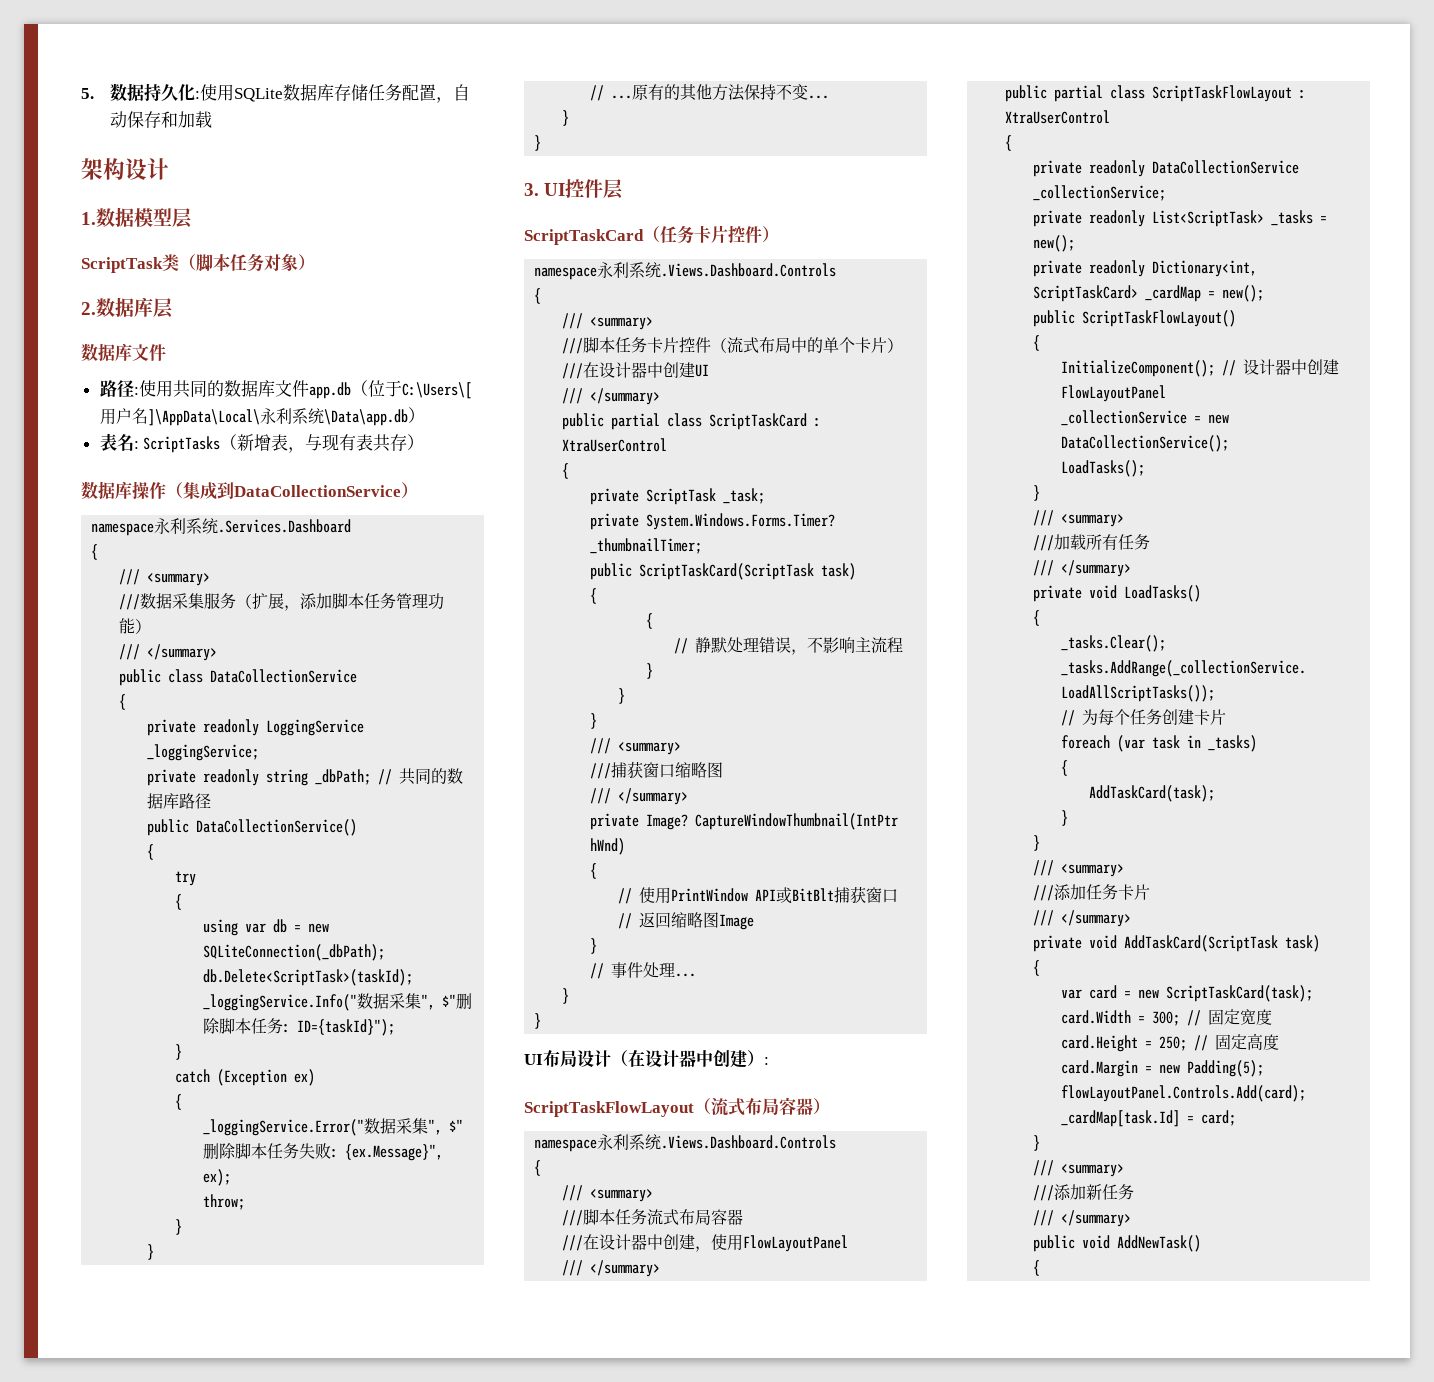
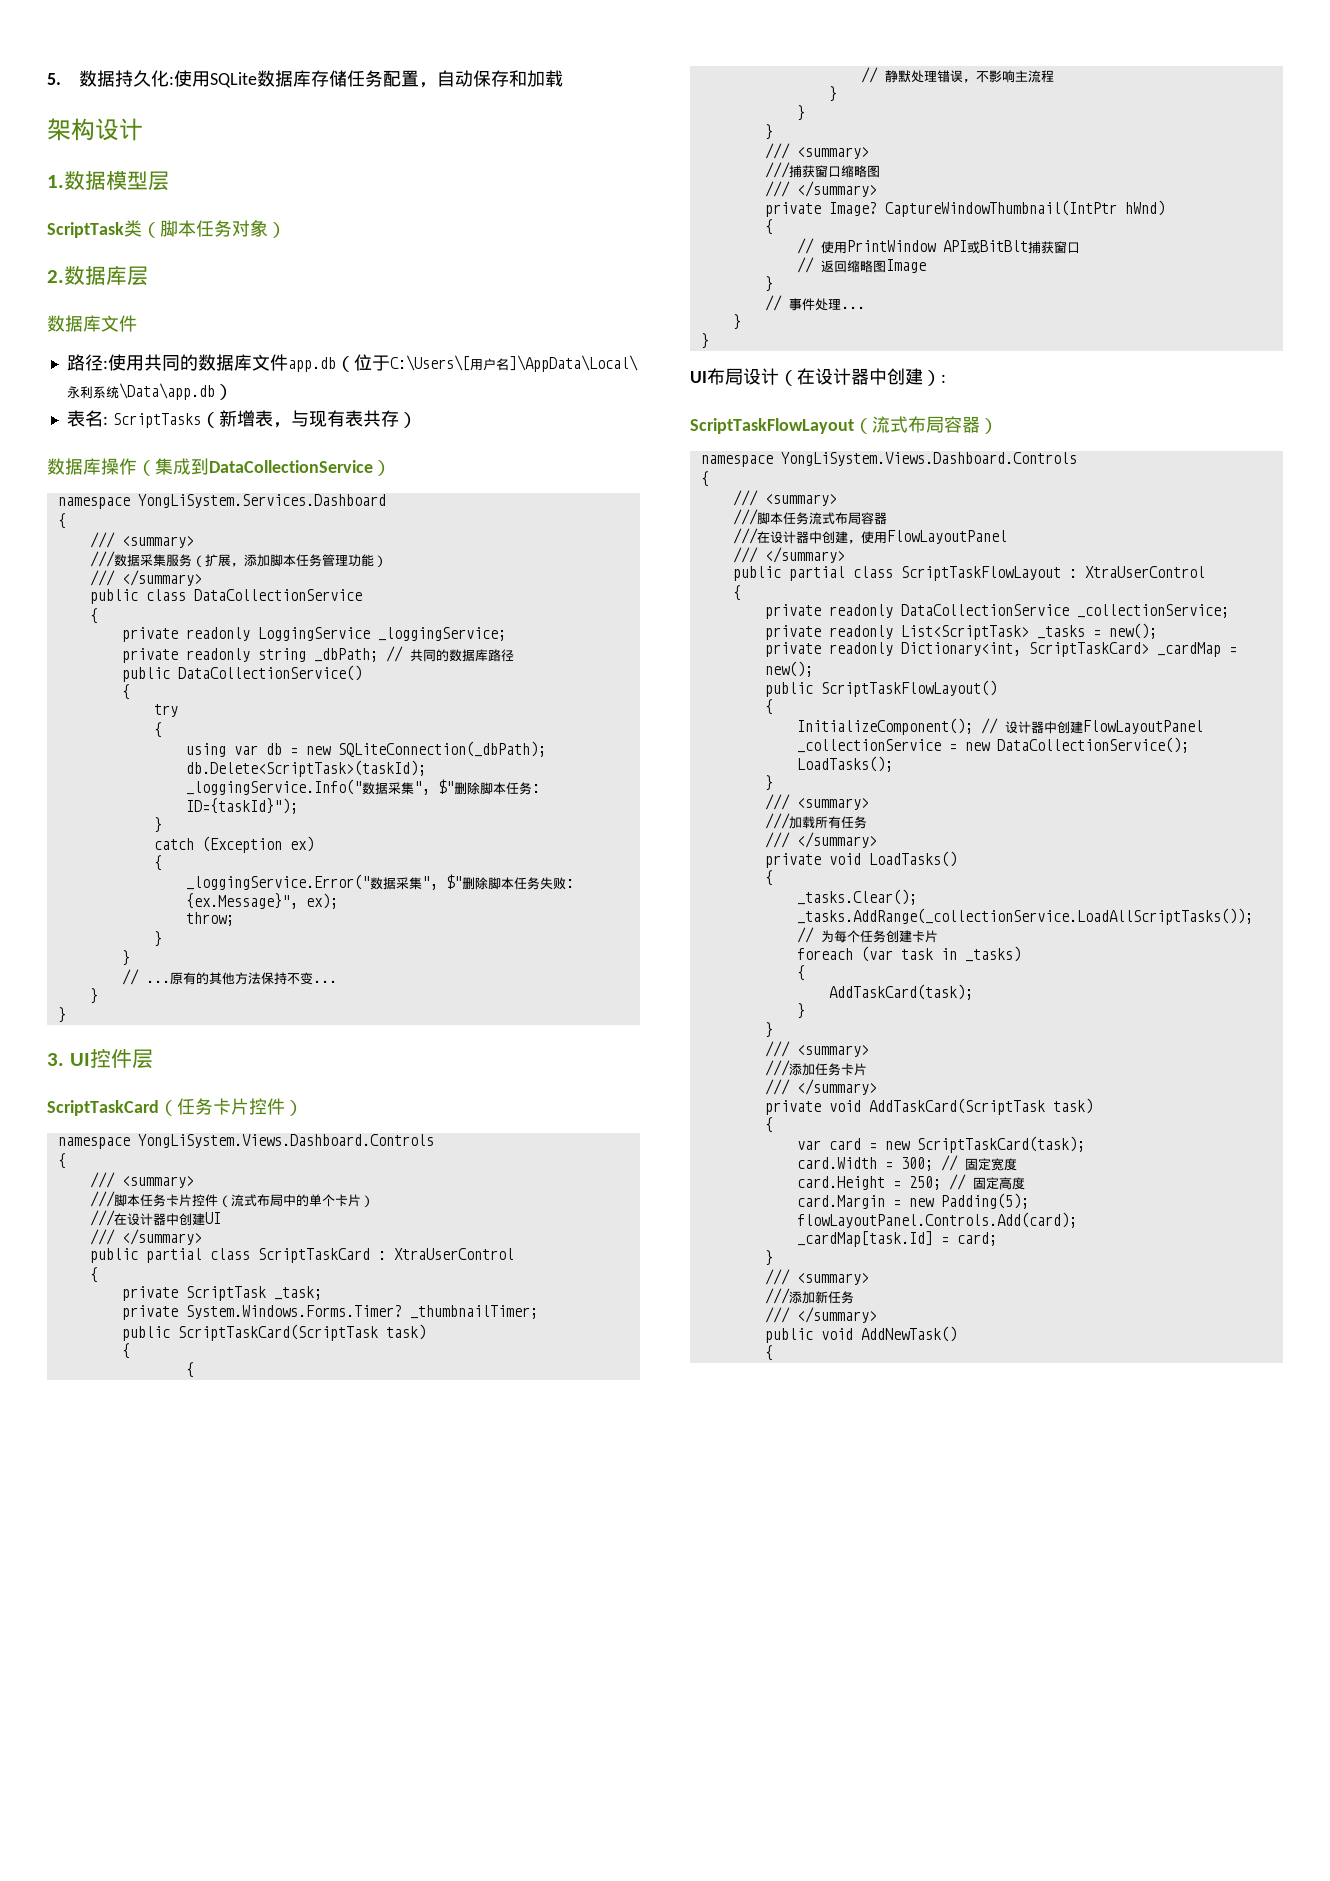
[154,518,352,535] 永利系统.Services.Dashboard -> [137,494,386,508] YongLiSystem.Services.Dashboard
[597,262,837,279] 永利系统.Views.Dashboard.Controls -> [137,1134,434,1148] YongLiSystem.Views.Dashboard.Controls
[597,1134,837,1151] 永利系统.Views.Dashboard.Controls -> [780,452,1077,466] YongLiSystem.Views.Dashboard.Controls

